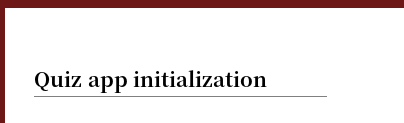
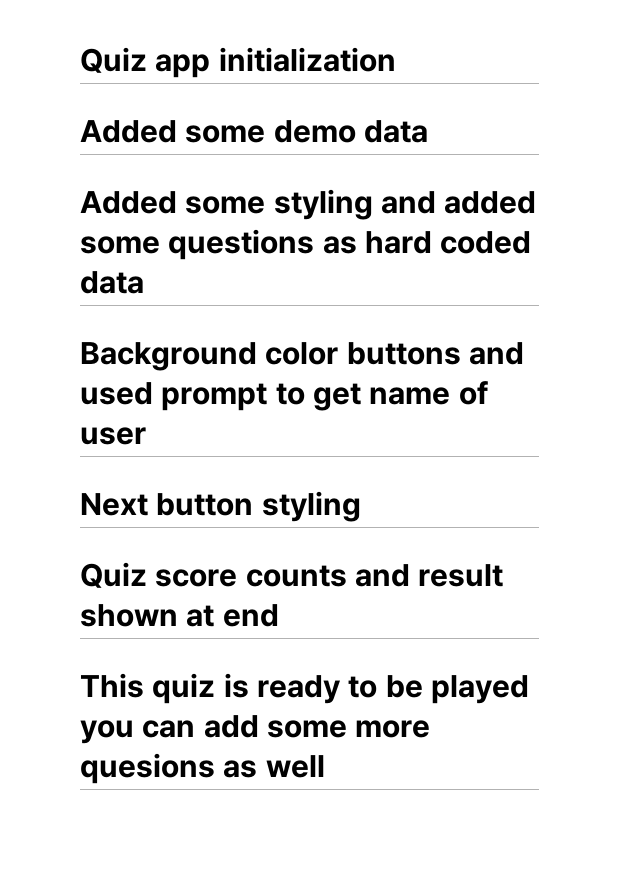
(268, 78) none -> [80,120,429,143] [80,189,537,220] [80,229,532,260] [80,271,144,294] [80,342,525,371] [80,381,488,411] [80,427,146,445] [80,491,361,522] [80,562,504,588] [80,604,279,627] [80,673,530,704] [80,715,431,744] [80,753,325,784] // Added some demo data // Added some styling and added some questions as hard coded data // Background color buttons and used prompt to get name of user // Next button styling // Quiz score counts and result shown at end // This quiz is ready to be played you can add some more quesions as well

